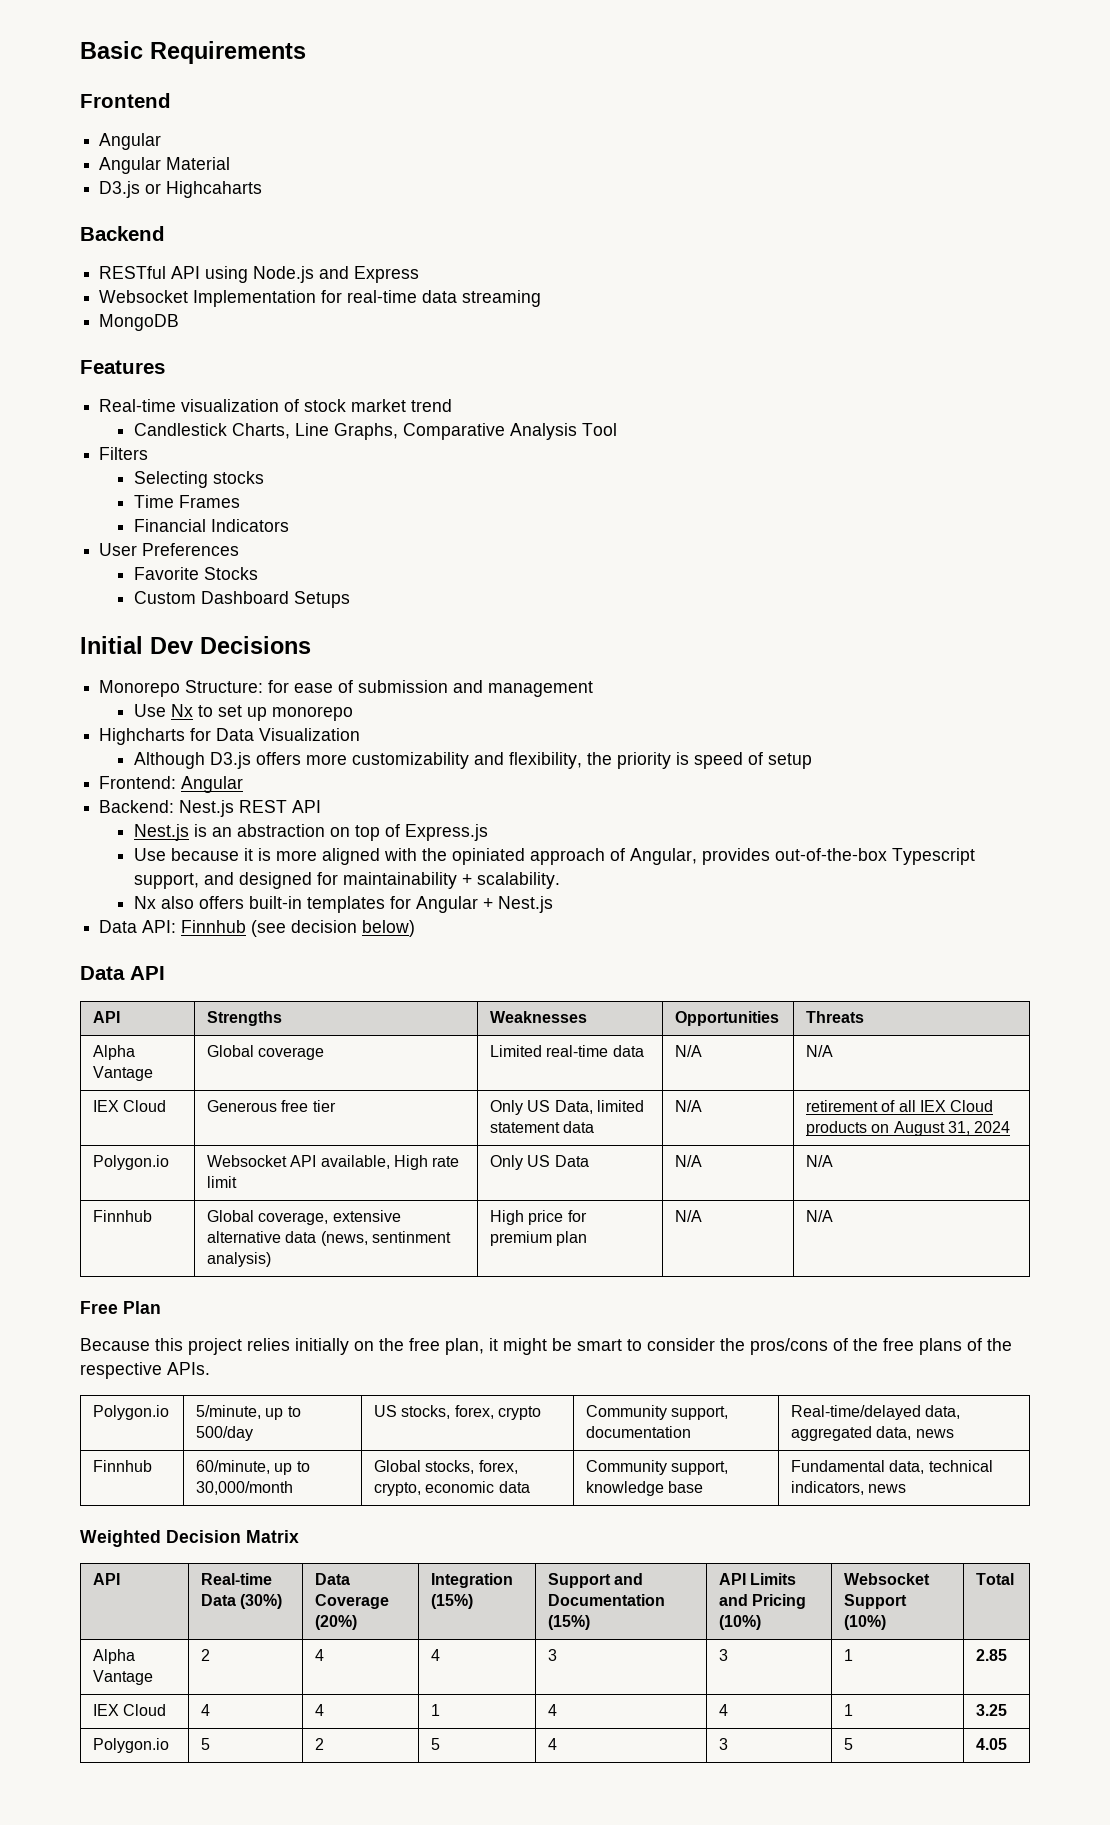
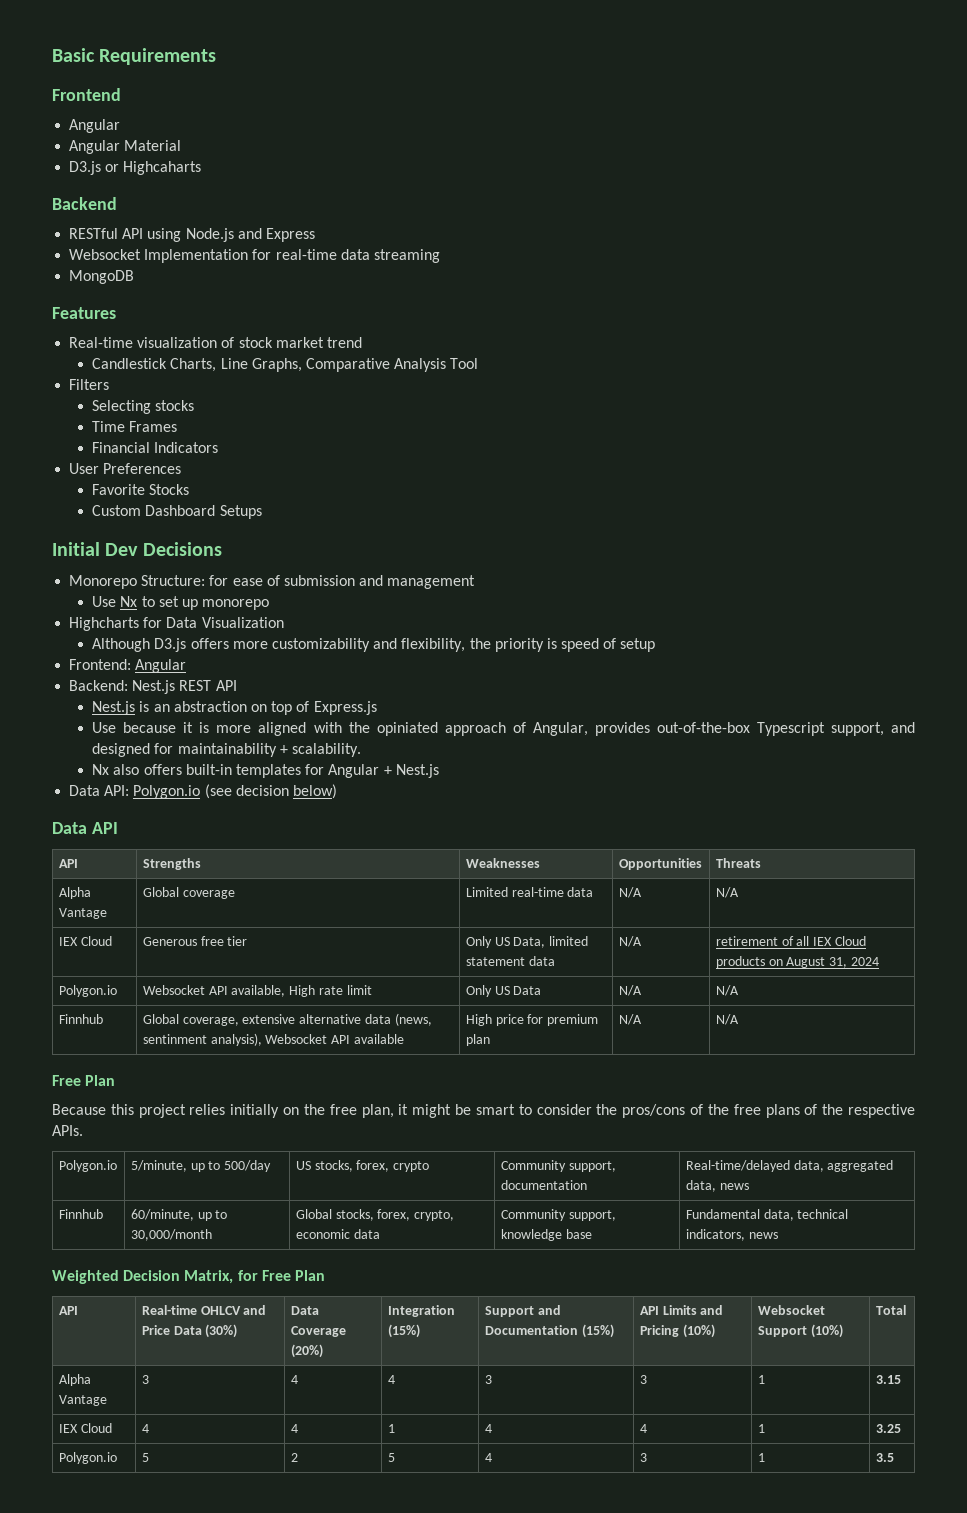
[181,920,247,933] Finnhub -> [133,785,201,799] Polygon.io
[207,1252,272,1267] analysis) -> [210,1033,404,1046] analysis), Websocket API available
[246,1530,299,1543] Matrix -> [184,1270,325,1284] Matrix, for Free Plan
(273, 1579) none -> [200,1305,267,1315] [141,1325,170,1335] OHLCV and Price
[201,1649,211,1661] 2 -> [141,1375,149,1384] 3
[976,1649,1008,1661] 2.85 -> [875,1375,901,1384] 3.15
[844,1738,854,1750] [976,1738,1008,1750] 5 | 4.05 -> [757,1453,765,1462] [875,1453,894,1462] 1 | 3.5

